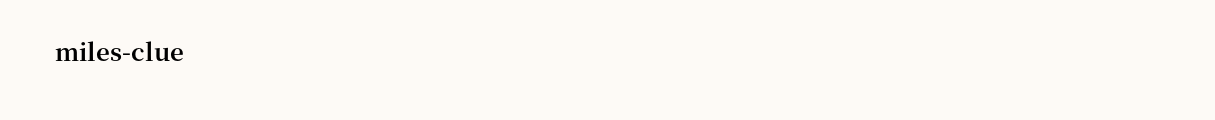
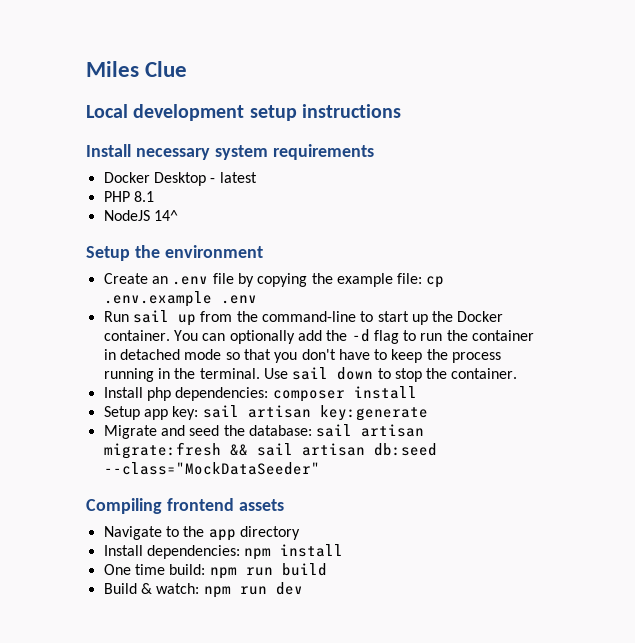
[55,41,184,61] miles-clue -> [86,61,188,77] [86,104,402,121] [86,144,374,160] [103,172,257,186] [103,191,154,202] [103,210,178,221] [86,245,263,261] [103,273,445,288] [103,291,257,307] [103,310,504,326] [103,329,535,344] [103,349,502,363] [103,367,518,382] [103,386,417,402] [103,405,428,421] [103,424,425,439] [103,442,437,459] [103,462,320,475] [86,498,284,514] [103,526,300,541] [103,544,344,560] [103,563,327,579] [103,582,303,598] Miles Clue // Local development setup instructions // Install necessary system requirements // Docker Desktop - latest // PHP 8.1 // NodeJS 14^ // Setup the environment // Create an .env file by copying the example file: cp .env.example .env // Run sail up from the command-line to start up the Docker container. You can optionally add the -d flag to run the container in detached mode so that you don't have to keep the process running in the terminal. Use sail down to stop the container. // Install php dependencies: composer install // Setup app key: sail artisan key:generate // Migrate and seed the database: sail artisan migrate:fresh && sail artisan db:seed --class="MockDataSeeder" // Compiling frontend assets // Navigate to the app directory // Install dependencies: npm install // One time build: npm run build // Build & watch: npm run dev

